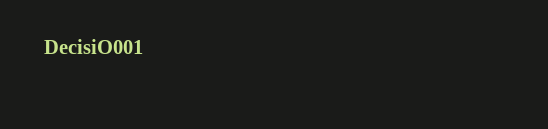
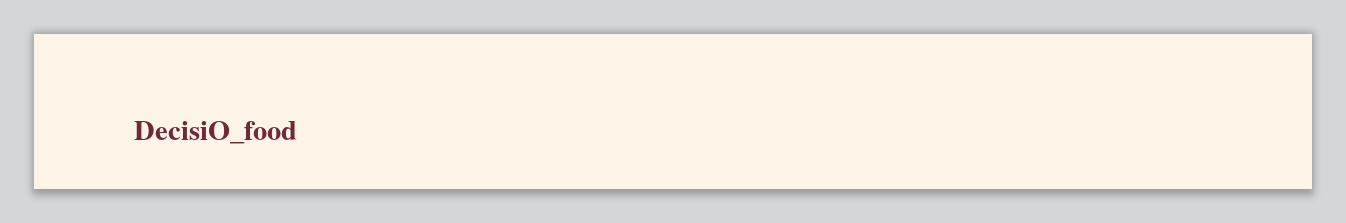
[44,39,143,54] DecisiO001 -> [134,121,297,144] DecisiO_food

